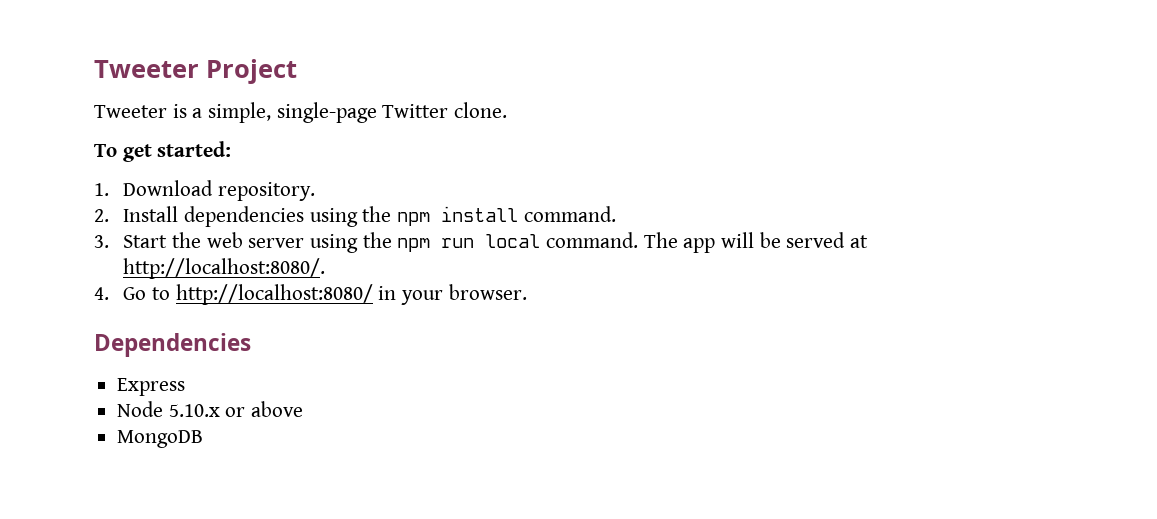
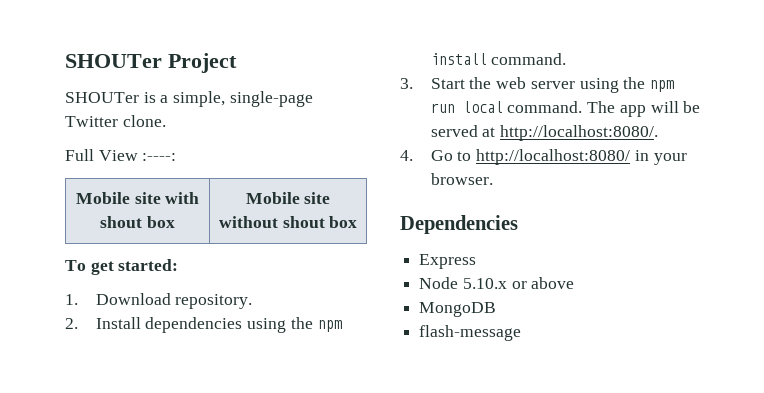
[94,60,199,78] Tweeter -> [65,54,162,68] SHOUTer
[94,105,167,118] Tweeter -> [65,92,139,103] SHOUTer
(508, 110) none -> [65,149,177,161] [75,192,200,204] [100,216,175,228] [245,192,331,204] [218,216,358,228] // Full View :----: // Mobile site with shout box | Mobile site without shout box
(204, 439) none -> [419,325,522,341] // flash-message

